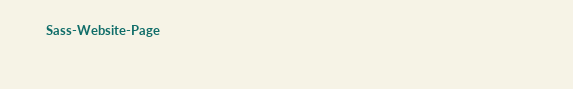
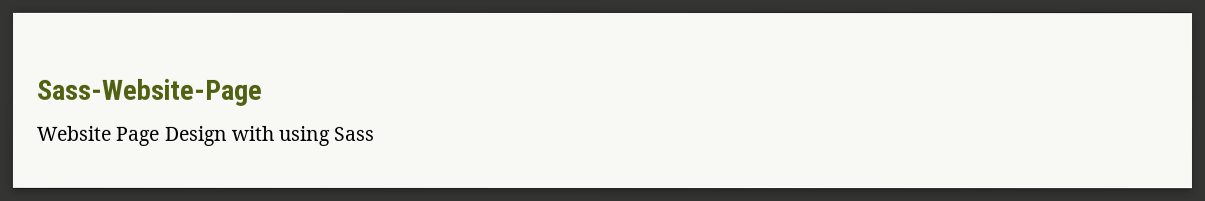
(160, 31) none -> [36,125,375,146] // Website Page Design with using Sass

